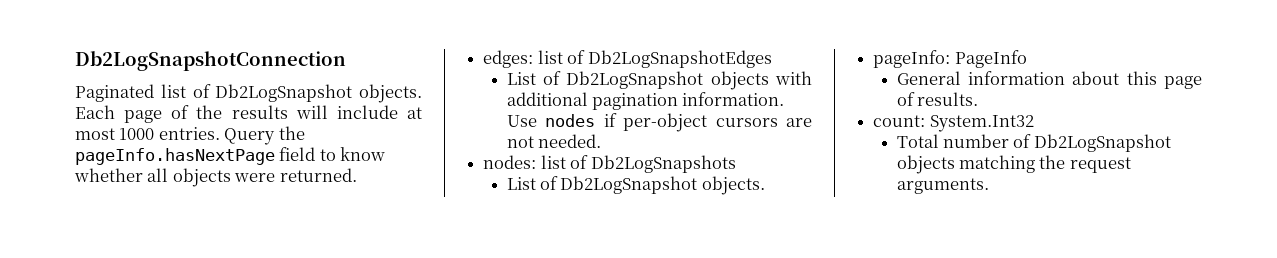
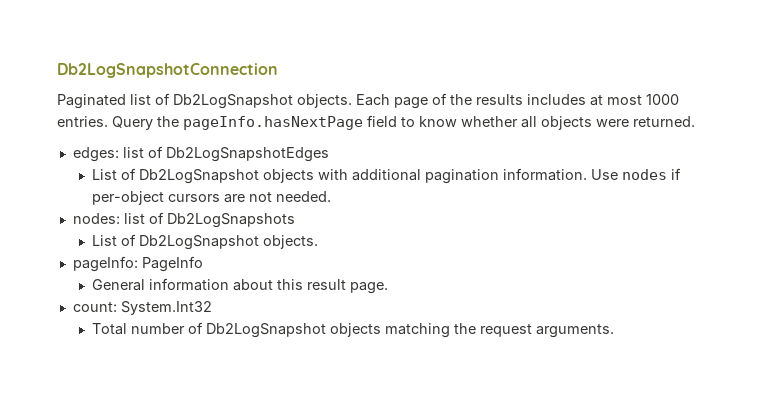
[295,105,398,119] will include -> [527,94,586,105] includes
[1164,76,1202,89] [896,92,978,106] page of results. -> [307,279,389,294] result page.

